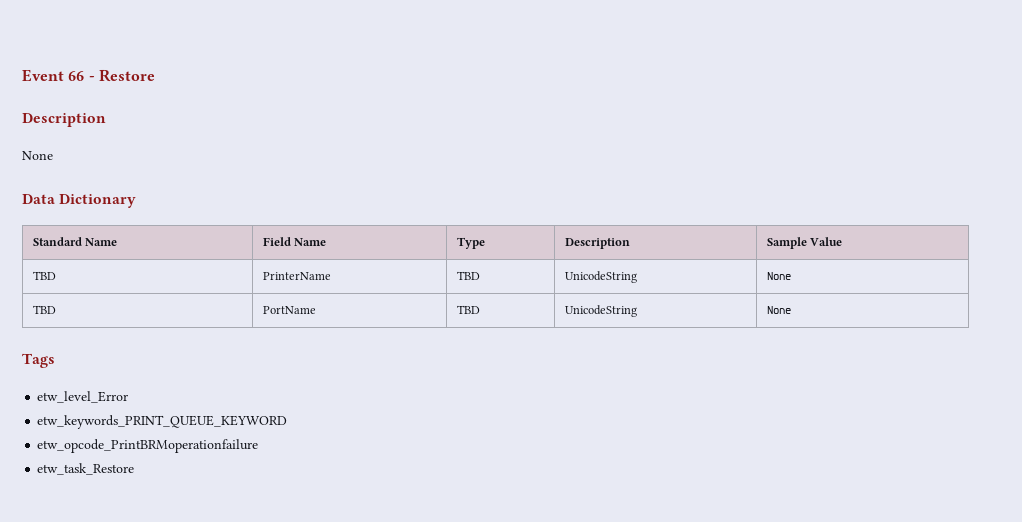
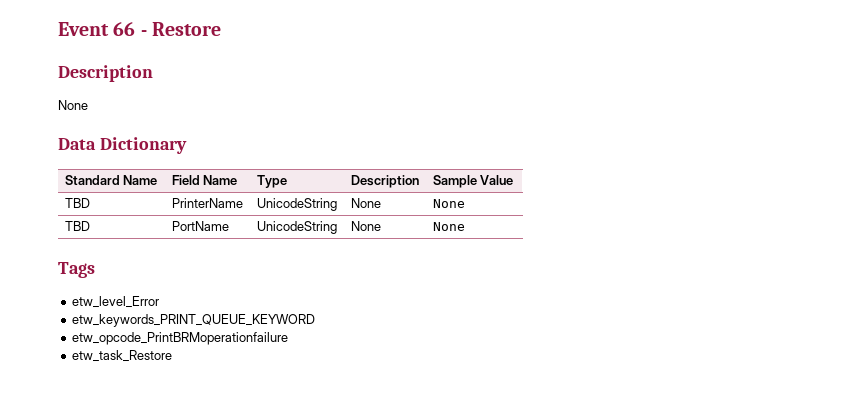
[456,271,480,280] [564,271,637,283] TBD | UnicodeString -> [256,198,337,211] [350,198,381,208] UnicodeString | None
[456,305,480,314] [564,305,637,317] TBD | UnicodeString -> [256,221,337,234] [350,221,381,231] UnicodeString | None

